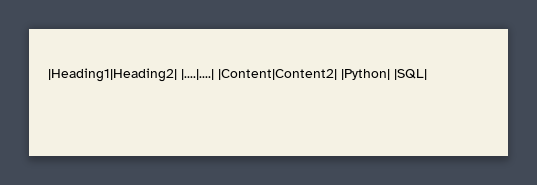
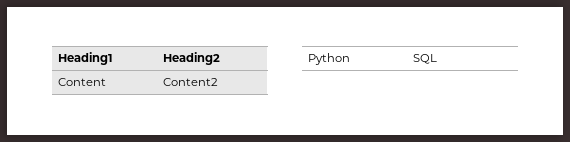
[48,68,427,82] |Heading1|Heading2| |....|....| |Content|Content2| |Python| |SQL| -> [57,52,113,65] [162,52,220,65] [57,78,106,86] [162,78,218,86] [307,53,350,65] [412,54,437,64] Heading1 | Heading2 // Content | Content2 // Python | SQL

